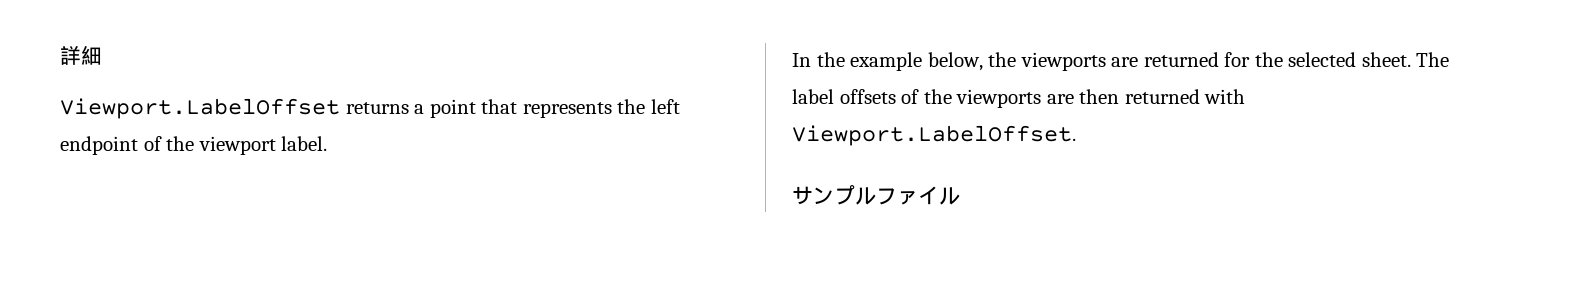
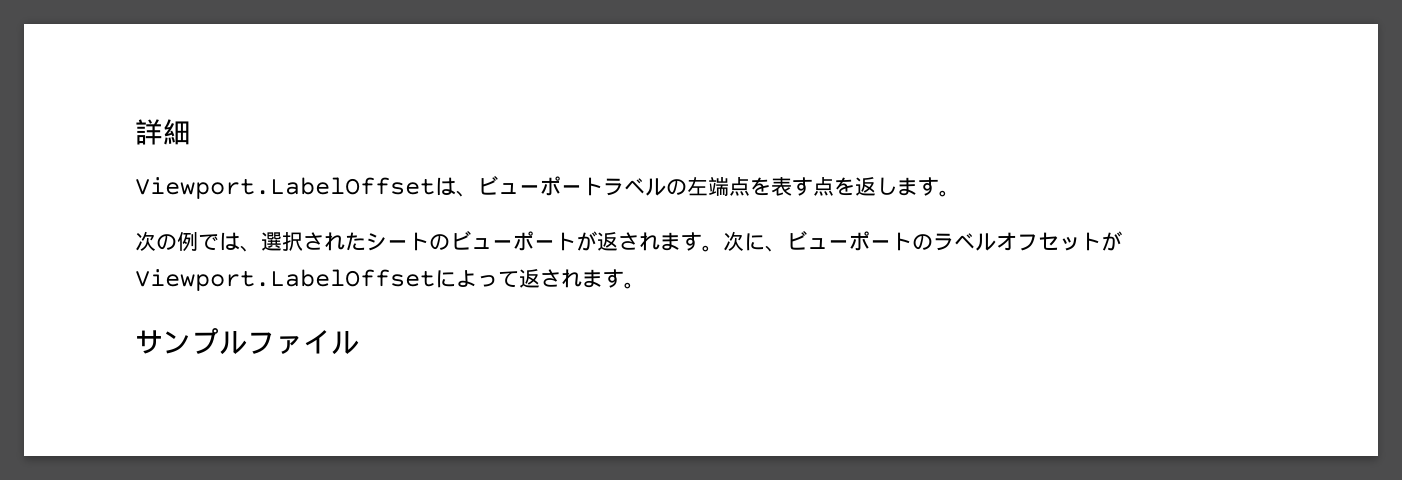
[345,99,680,118] [60,136,328,155] [792,52,1450,71] [792,89,1246,108] [792,125,1076,146] returns a point that represents the left endpoint of the viewport label. // In the example below, the viewports are returned for the selected sheet. The label offsets of the viewports are then returned with Viewport.LabelOffset. -> [435,176,960,197] [135,231,1122,252] [135,269,645,291] は、ビューポートラベルの左端点を表す点を返します。 // 次の例では、選択されたシートのビューポートが返されます。次に、ビューポートのラベルオフセットがViewport.LabelOffsetによって返されます。

